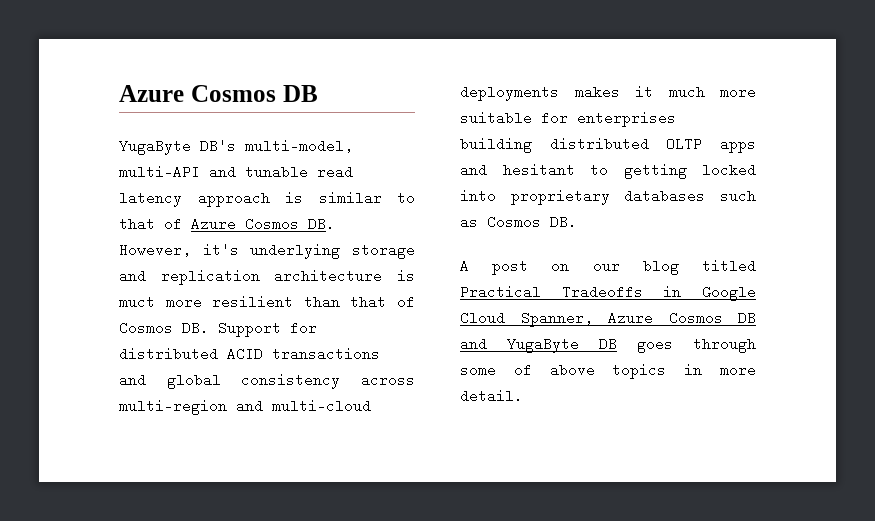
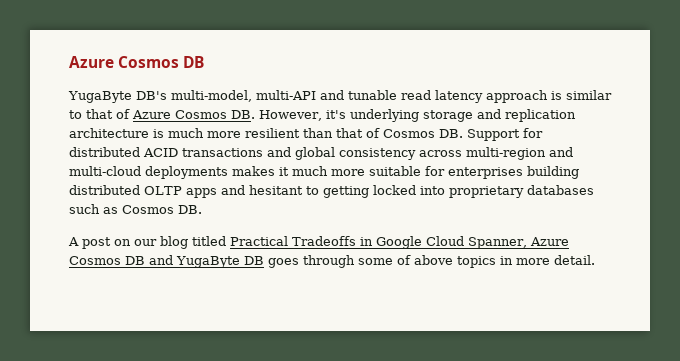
[119,295,155,309] muct -> [168,128,204,138] much

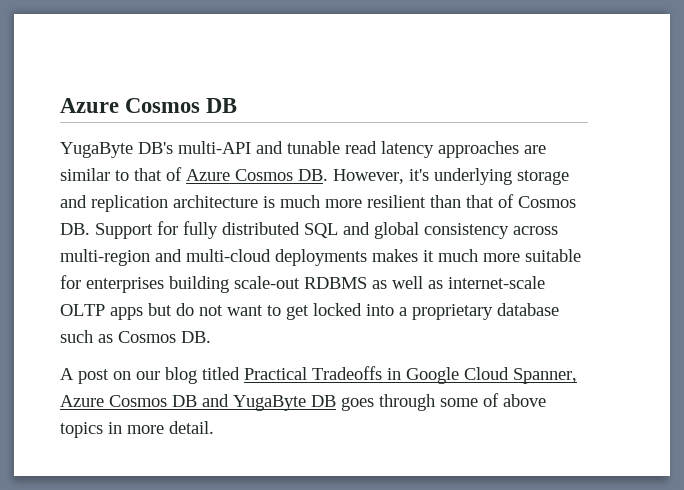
[170,90,252,102] multi-model, -> (173, 148) none
[485,90,562,103] approach is -> [438,141,546,158] approaches are
[69,147,263,157] distributed ACID transactions -> [183,221,338,239] fully distributed SQL
[69,185,594,198] distributed OLTP apps and hesitant to getting locked into proprietary databases -> [234,276,545,289] [60,303,559,320] scale-out RDBMS as well as internet-scale OLTP apps but do not want to get locked into a proprietary database

